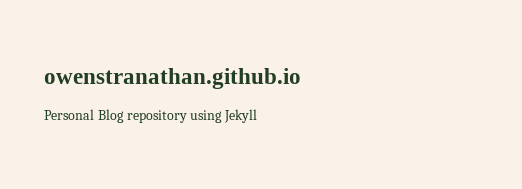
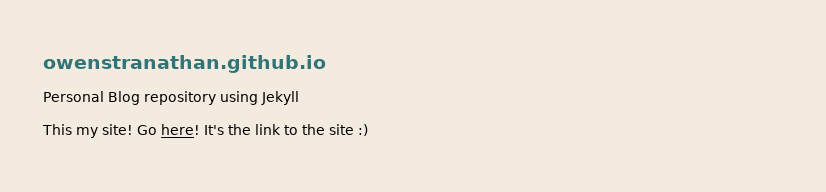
(258, 116) none -> [42,124,368,138] // This my site! Go here! It's the link to the site :)

